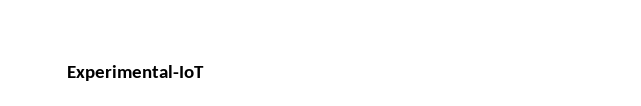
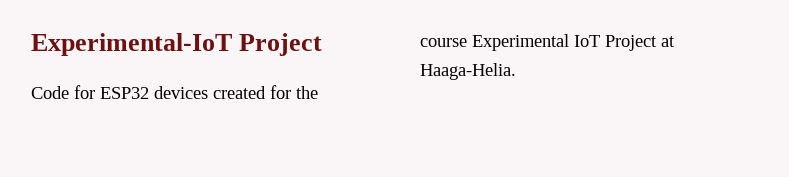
(204, 73) none -> [239,33,323,56] [31,85,318,99] [420,34,675,51] [420,63,516,80] Project // Code for ESP32 devices created for the course Experimental IoT Project at Haaga-Helia.

